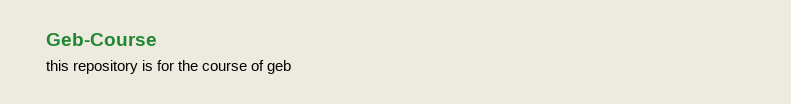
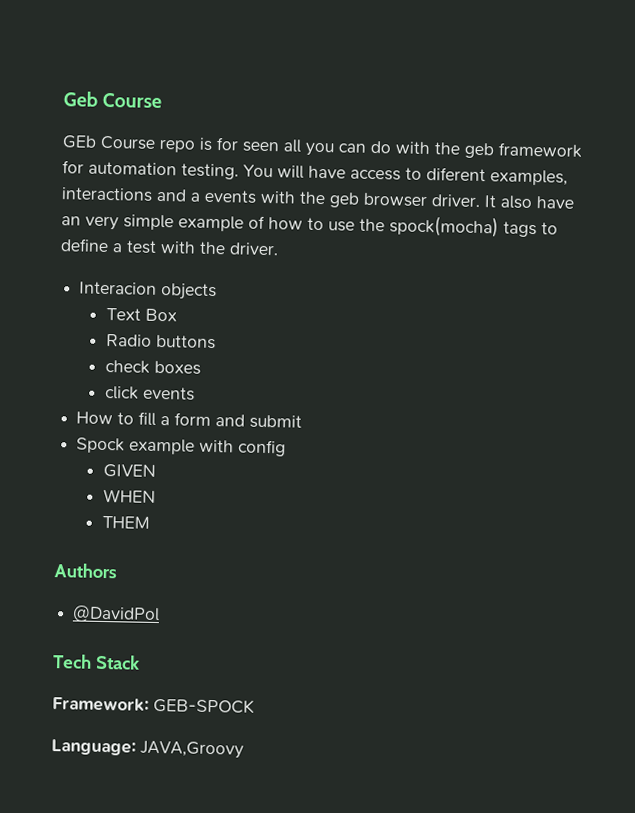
[46,33,157,46] [46,60,292,74] Geb-Course // this repository is for the course of geb -> [63,91,163,109] [62,135,582,159] [62,160,568,186] [61,187,574,210] [61,214,558,238] [60,238,279,256] [79,281,218,301] [105,307,177,322] [105,333,216,350] [104,359,201,375] [104,385,195,401] [76,411,303,429] [76,437,287,457] [102,463,156,478] [102,488,156,503] [101,515,150,529] [54,563,117,579] [72,605,161,624] [53,654,140,670] [52,697,255,714] [51,739,244,759] Geb Course // GEb Course repo is for seen all you can do with the geb framework for automation testing. You will have access to diferent examples, interactions and a events with the geb browser driver. It also have an very simple example of how to use the spock(mocha) tags to define a test with the driver. // Interacion objects // Text Box // Radio buttons // check boxes // click events // How to fill a form and submit // Spock example with config // GIVEN // WHEN // THEM // Authors // @DavidPol // Tech Stack // Framework: GEB-SPOCK // Language: JAVA,Groovy

